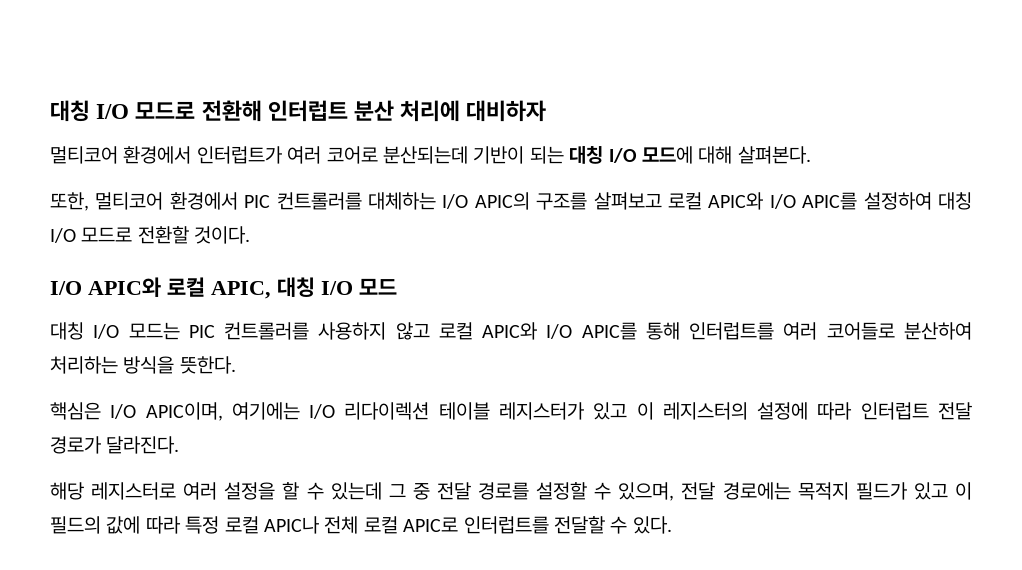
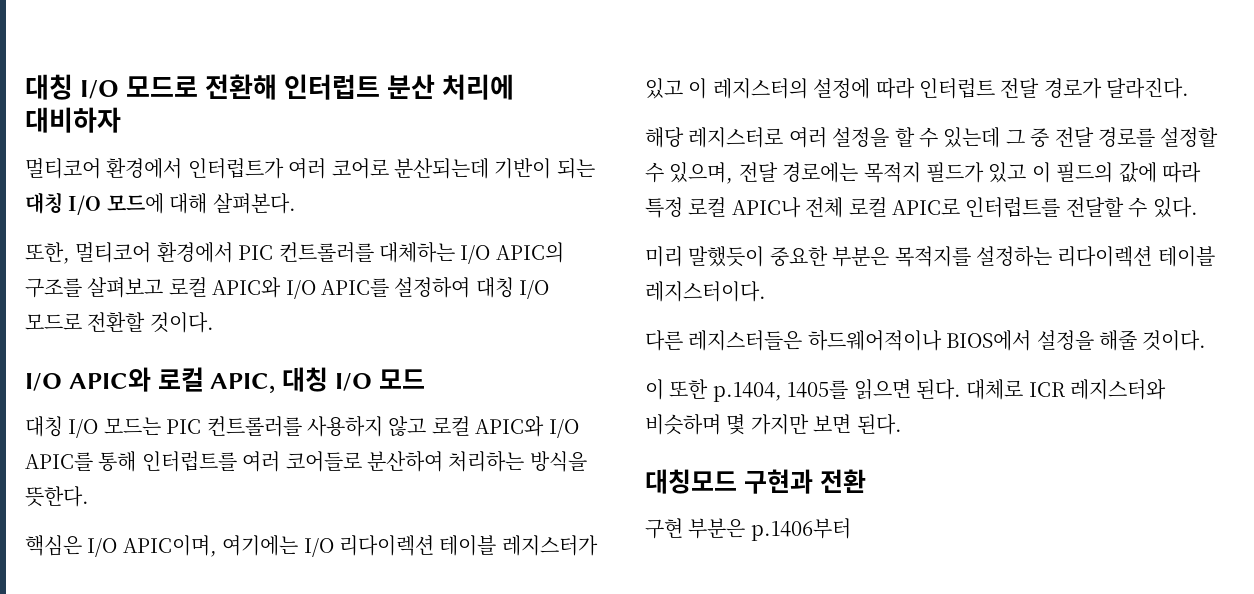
(672, 525) none -> [645,246,1215,267] [645,281,766,302] [645,330,1207,351] [645,379,1167,402] [645,414,902,435] [645,469,866,494] [645,518,851,541] // 미리 말했듯이 중요한 부분은 목적지를 설정하는 리다이렉션 테이블 레지스터이다. // 다른 레지스터들은 하드웨어적이나 BIOS에서 설정을 해줄 것이다. // 이 또한 p.1404, 1405를 읽으면 된다. 대체로 ICR 레지스터와 비슷하며 몇 가지만 보면 된다. // 대칭모드 구현과 전환 // 구현 부분은 p.1406부터

